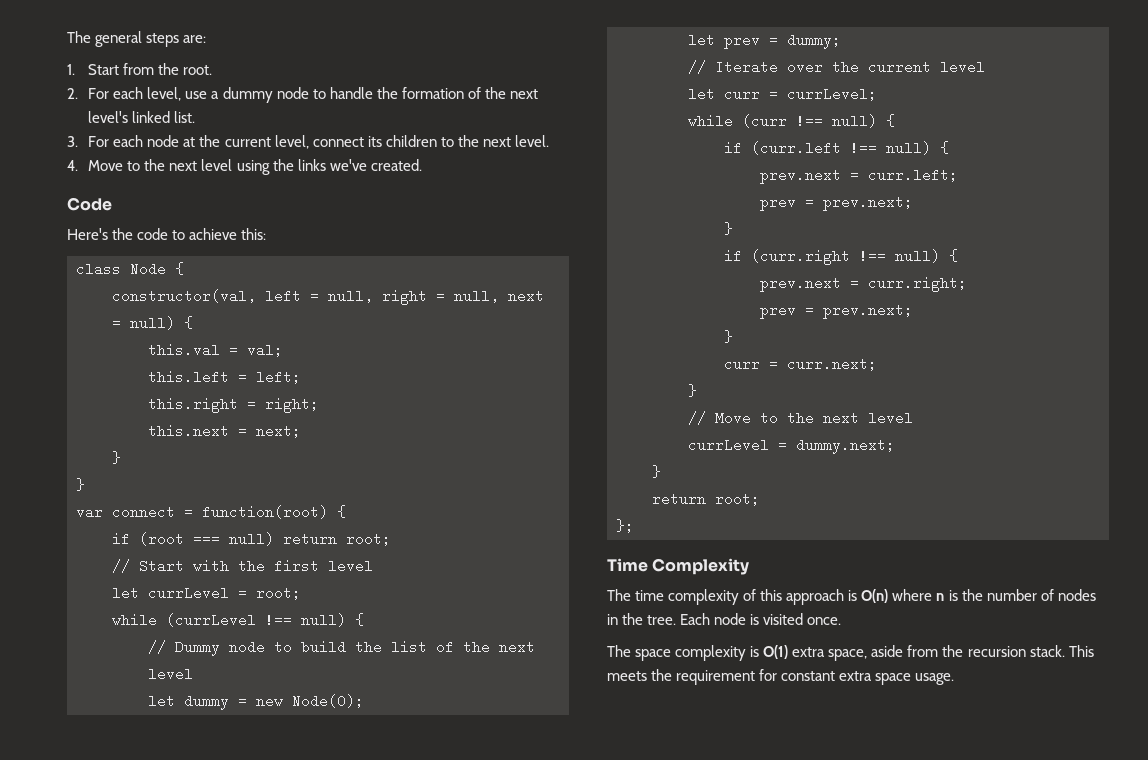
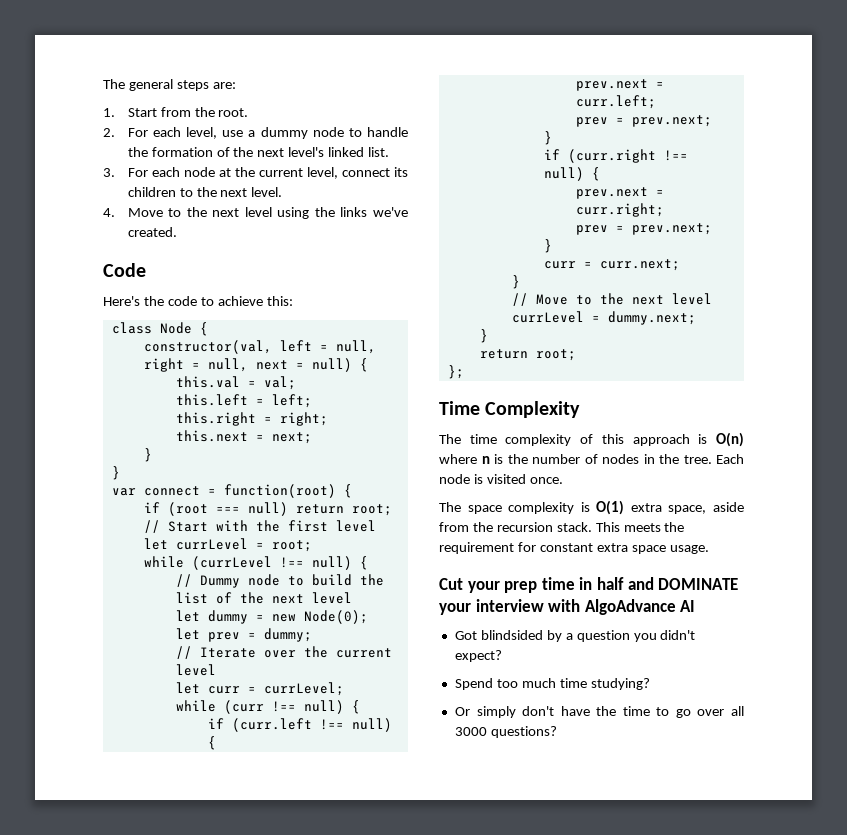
(955, 679) none -> [439,577,739,593] [439,599,696,615] [454,630,696,642] [454,650,502,662] [454,678,650,690] [454,706,744,718] [454,726,557,738] // Cut your prep time in half and DOMINATE your interview with AlgoAdvance AI // Got blindsided by a question you didn't expect? // Spend too much time studying? // Or simply don't have the time to go over all 3000 questions?

